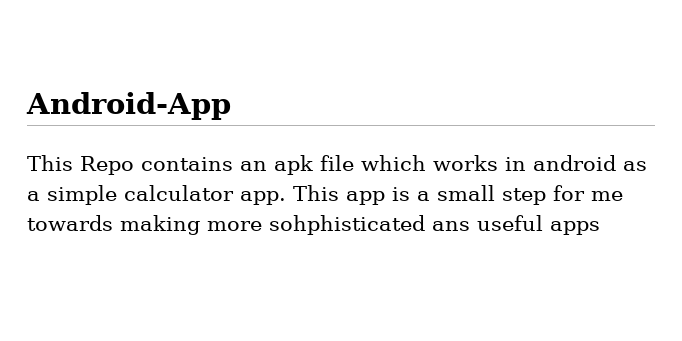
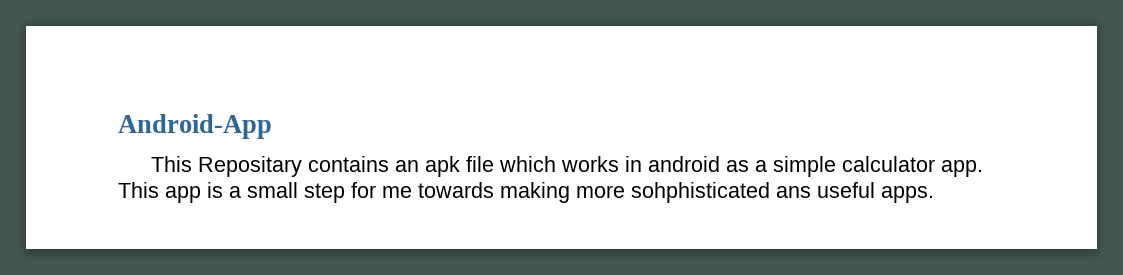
[80,156,134,175] Repo -> [198,156,303,177] Repositary
[550,221,600,235] apps -> [881,186,934,203] apps.

